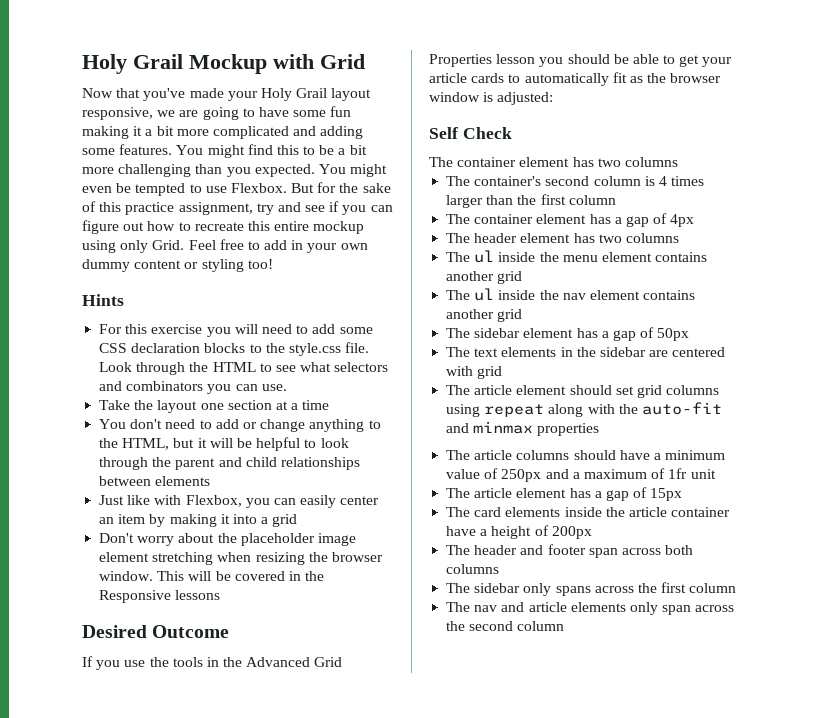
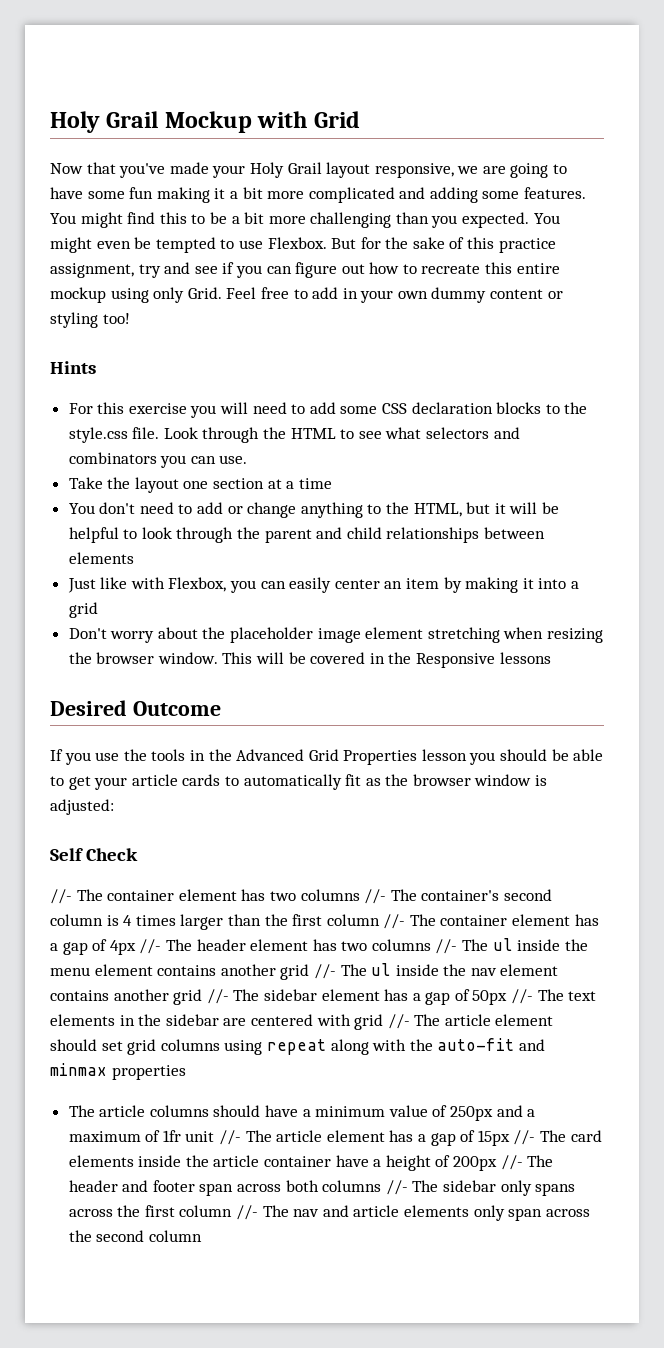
(512, 133) none -> [50,889,72,904] //-
(678, 162) // -> [364,889,387,904] //-
(616, 200) // -> [383,914,406,929] //-
(695, 220) // -> [139,939,162,954] //-
(679, 238) // -> [435,939,458,954] //-
(523, 277) // -> [313,964,336,979] //-
(523, 315) // -> [206,989,229,1004] //-
(690, 334) // -> [511,989,534,1004] //-
(503, 372) // -> [387,1014,410,1029] //-
(716, 474) // -> [219,1130,242,1145] //-
(683, 494) // -> [513,1130,536,1145] //-
(592, 532) // -> [500,1155,523,1170] //-
(500, 569) // -> [385,1180,408,1195] //-
(737, 588) // -> [236,1205,259,1220] //-

